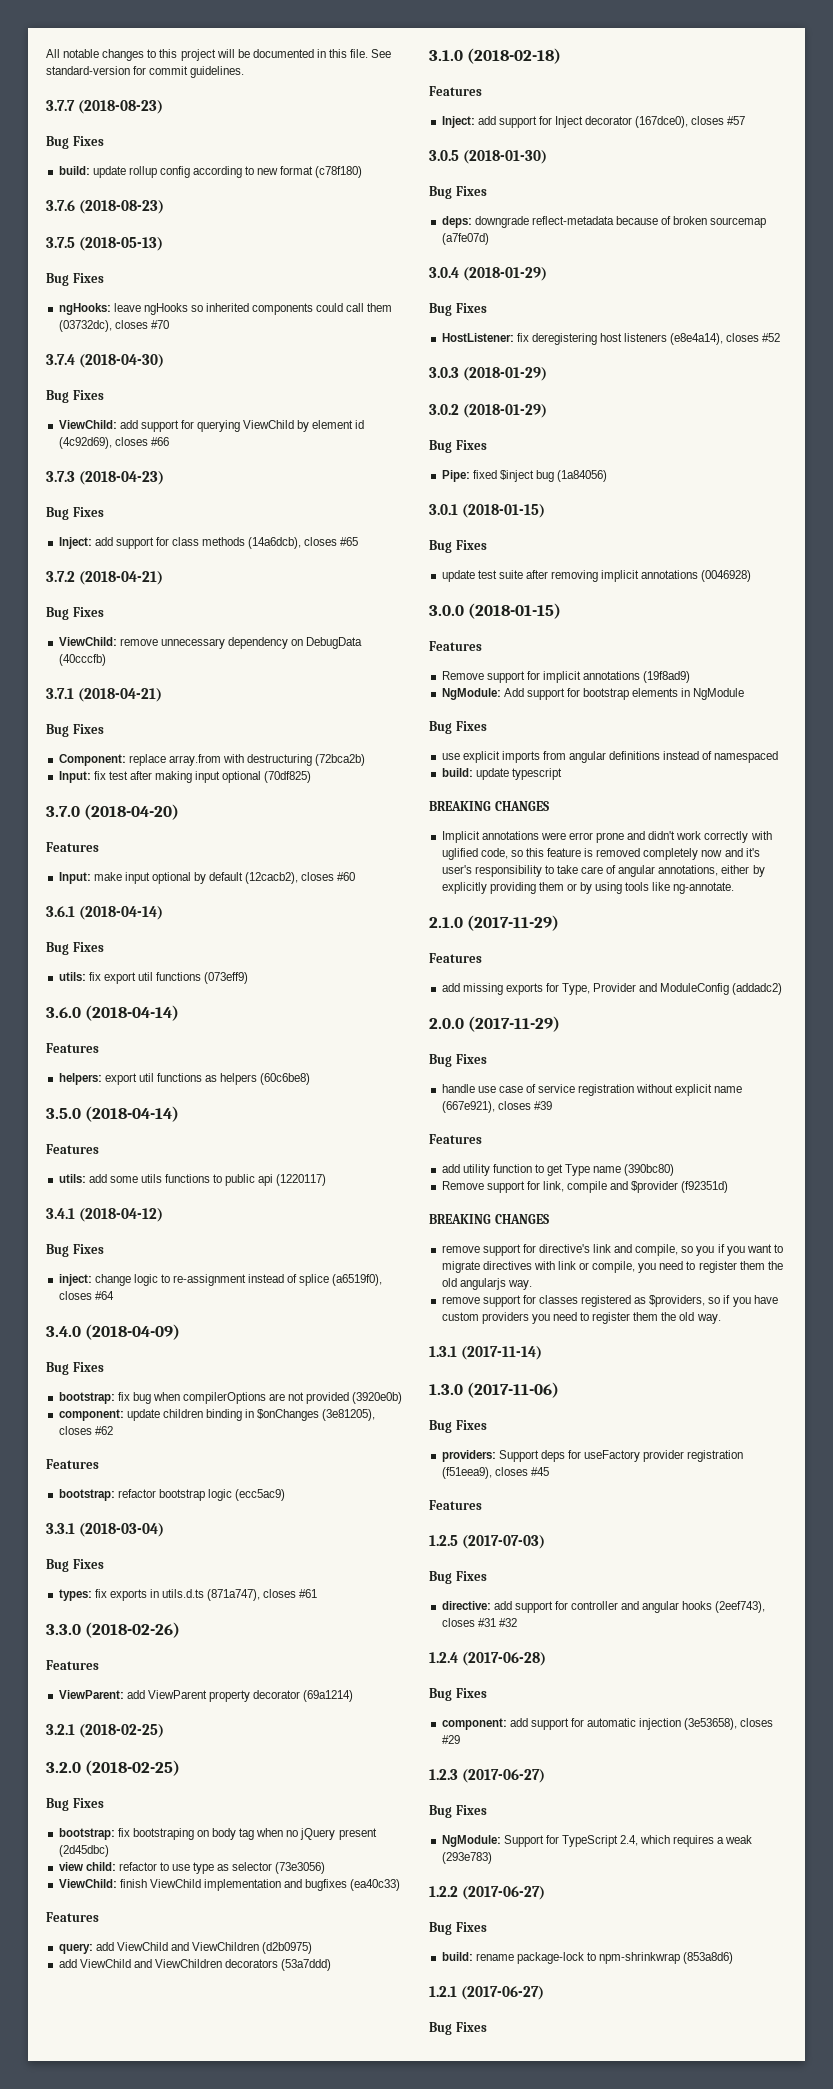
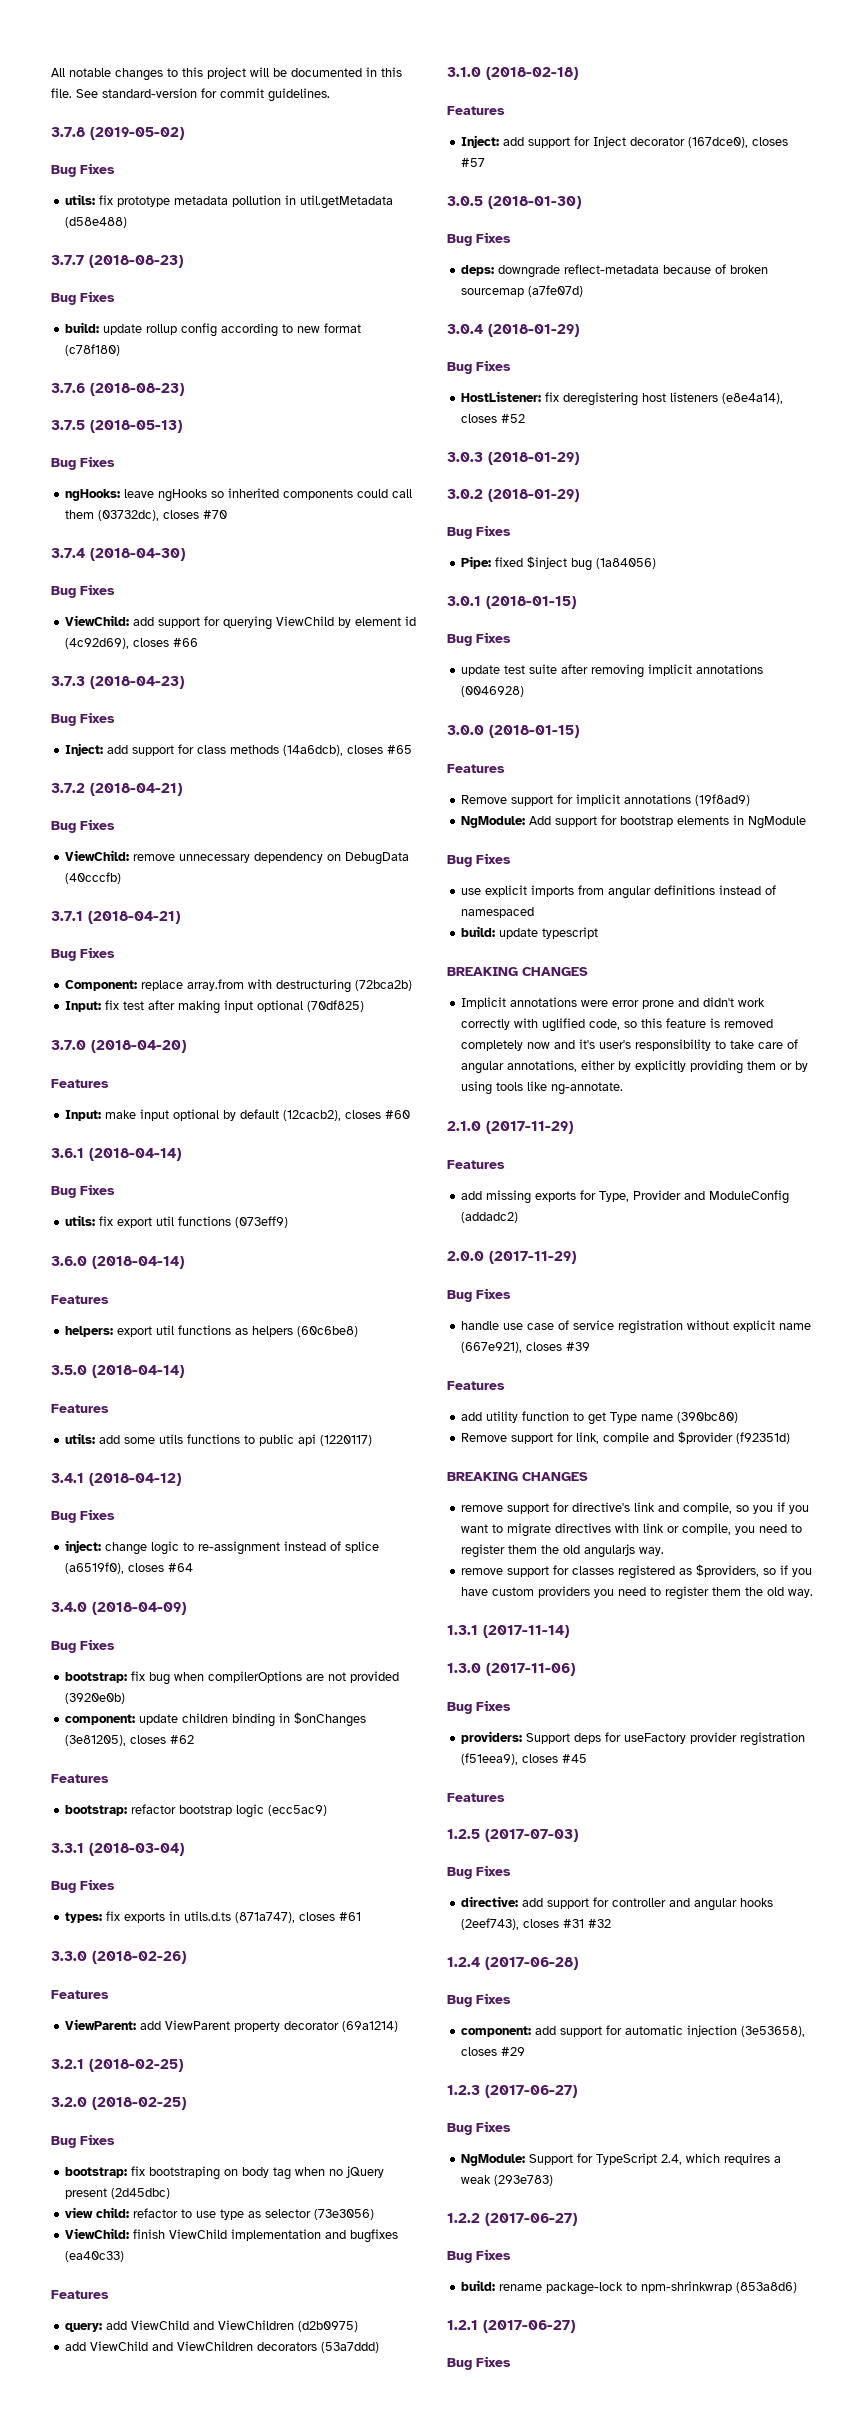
(245, 72) none -> [51,127,184,140] [51,163,115,177] [65,194,394,209] [65,217,128,228] // 3.7.8 (2019-05-02) // Bug Fixes // utils: fix prototype metadata pollution in util.getMetadata (d58e488)

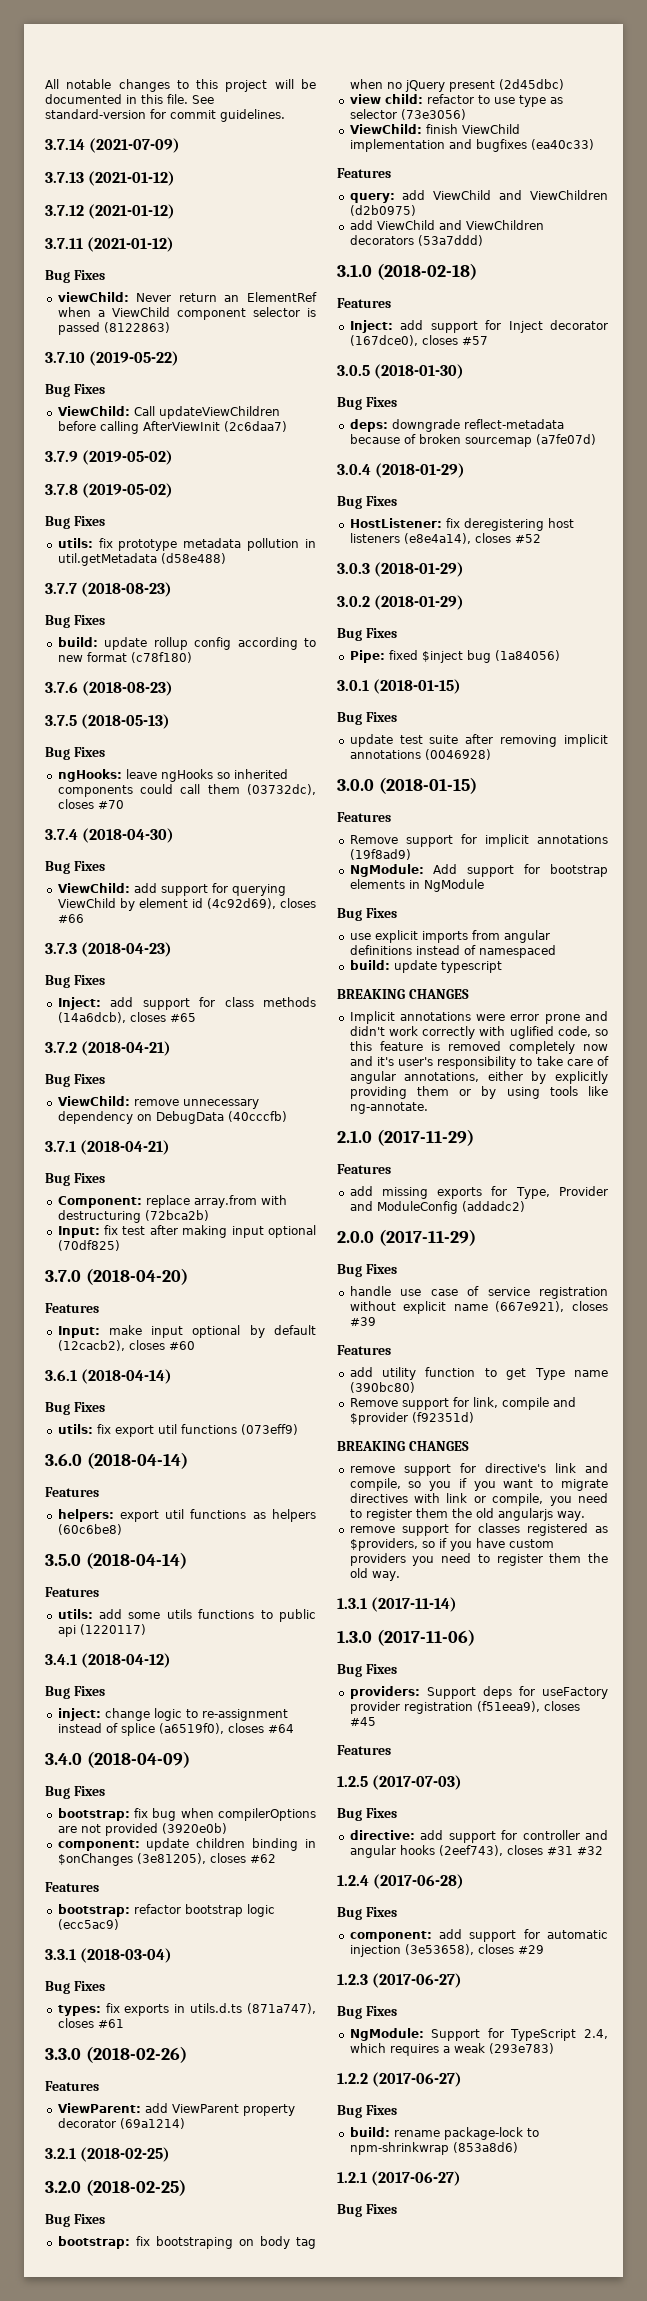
(330, 95) none -> [45,138,181,153] [45,171,176,186] [45,204,176,219] [45,237,175,252] [45,270,105,283] [57,292,317,302] [57,307,316,320] [57,322,170,335] [45,351,180,366] [45,384,105,397] [57,406,280,419] [57,421,287,434] [45,450,174,465] // 3.7.14 (2021-07-09) // 3.7.13 (2021-01-12) // 3.7.12 (2021-01-12) // 3.7.11 (2021-01-12) // Bug Fixes // viewChild: Never return an ElementRef when a ViewChild component selector is passed (8122863) // 3.7.10 (2019-05-22) // Bug Fixes // ViewChild: Call updateViewChildren before calling AfterViewInit (2c6daa7) // 3.7.9 (2019-05-02)

